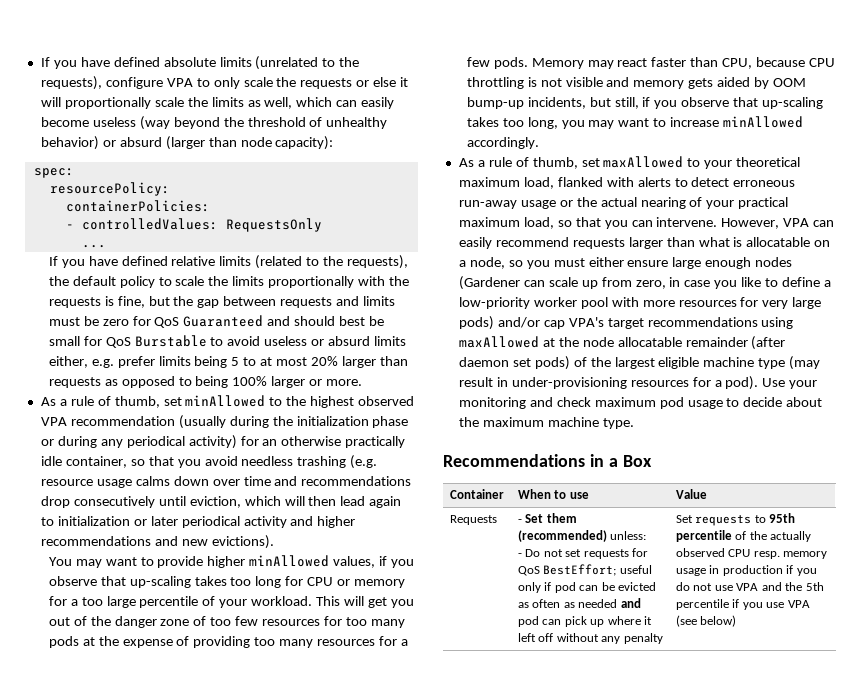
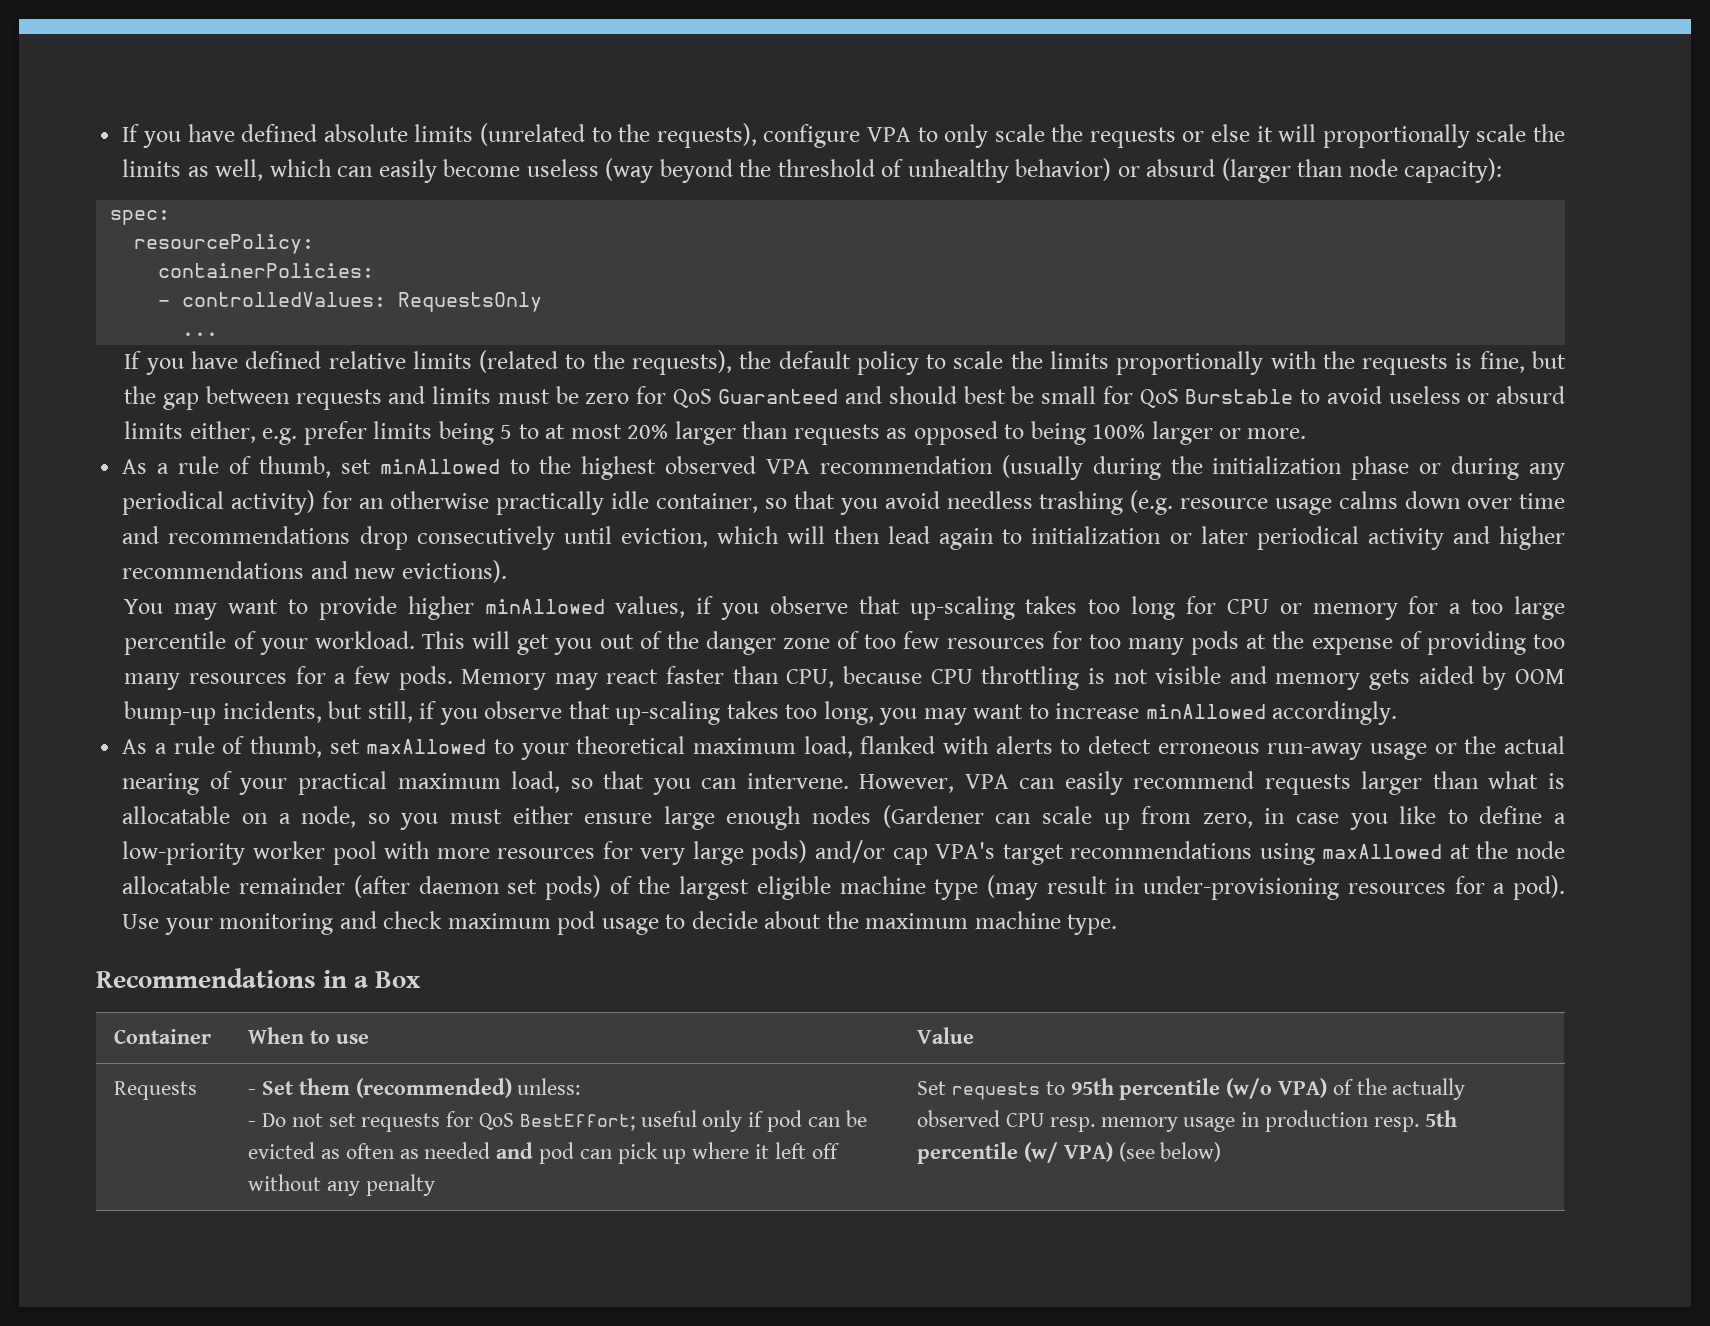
(732, 536) none -> [1226,1078,1328,1099] (w/o VPA)
[786,565,817,576] [675,582,824,591] [675,599,810,610] if you do not use VPA and the 5th percentile if you use VPA -> [1373,1110,1457,1132] [917,1142,1113,1164] resp. 5th percentile (w/ VPA)

